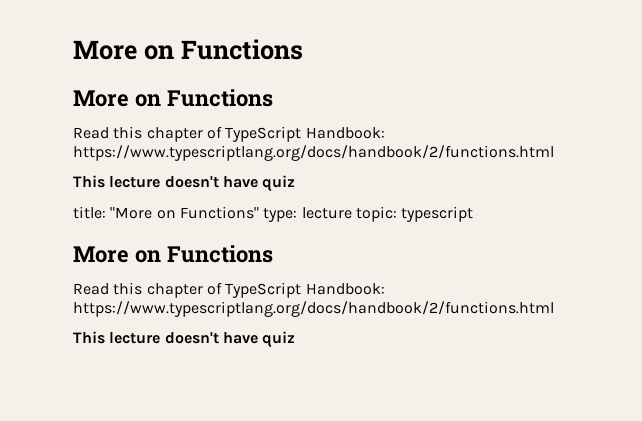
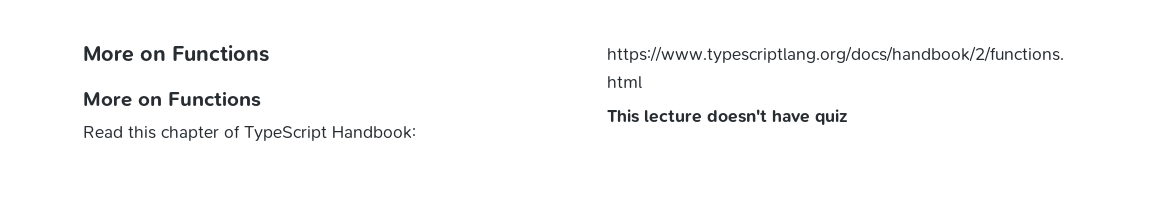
[73,206,474,222] [73,245,273,263] [73,282,385,298] [73,301,554,317] [73,331,296,348] // title: "More on Functions" type: lecture topic: typescript // More on Functions // Read this chapter of TypeScript Handbook: https://www.typescriptlang.org/docs/handbook/2/functions.html // This lecture doesn't have quiz -> (848, 117) none

